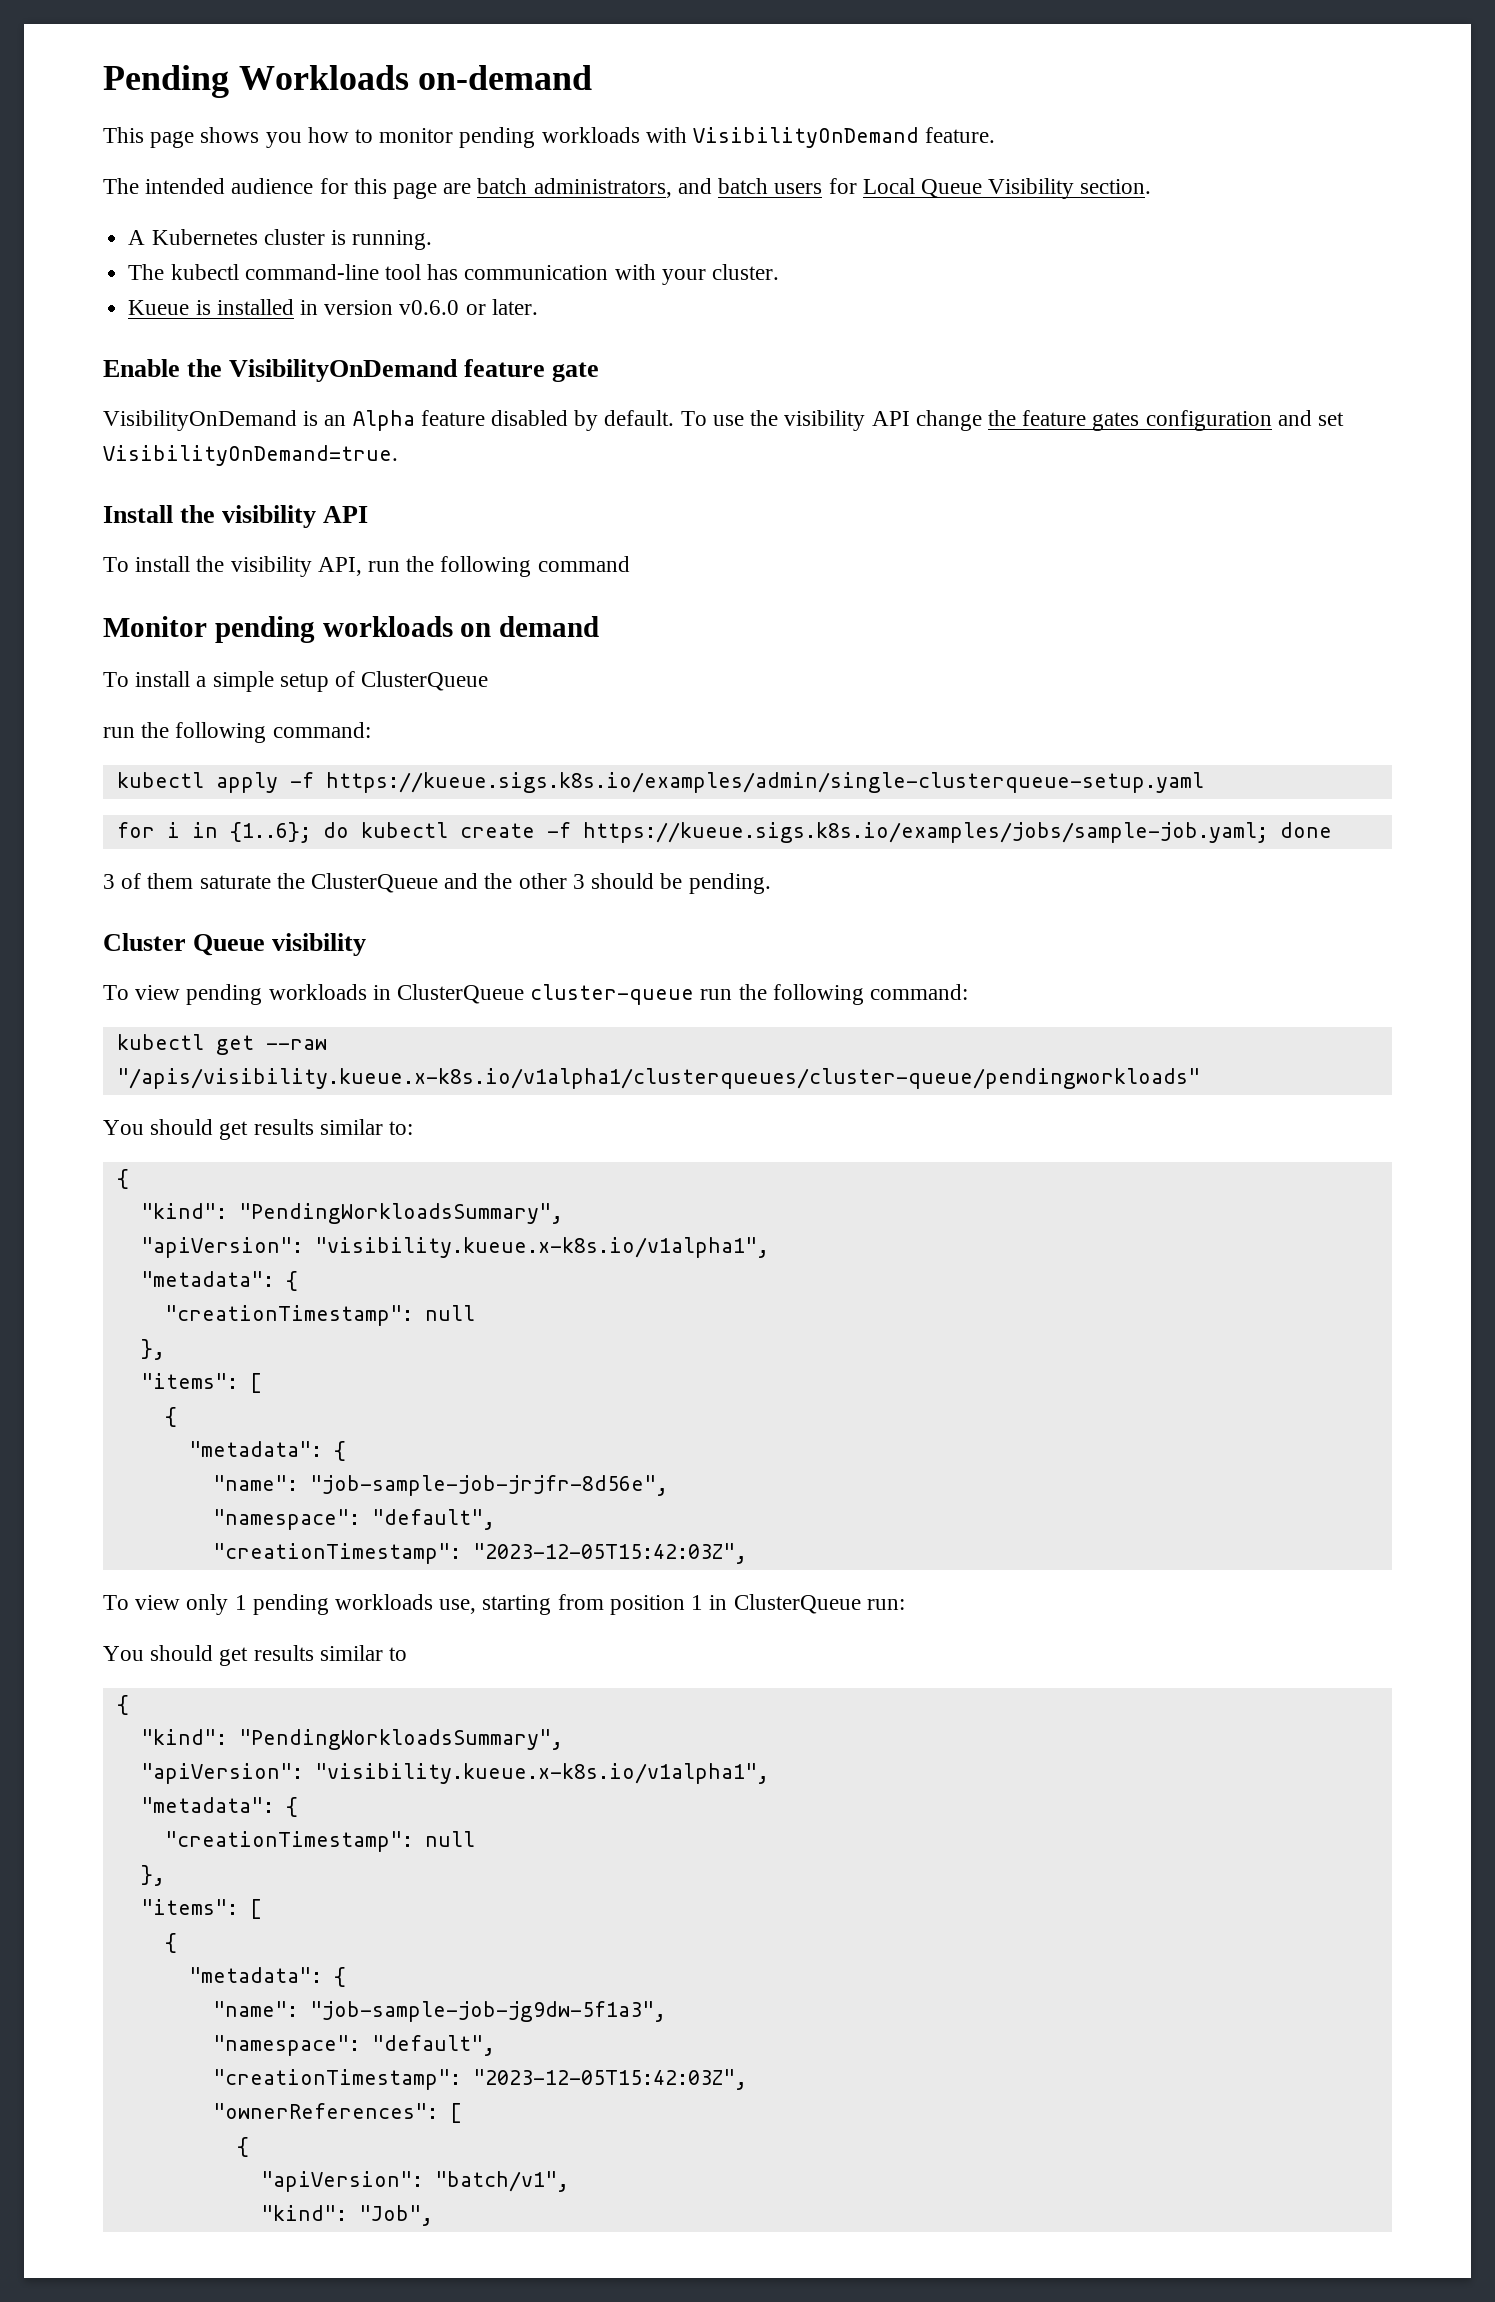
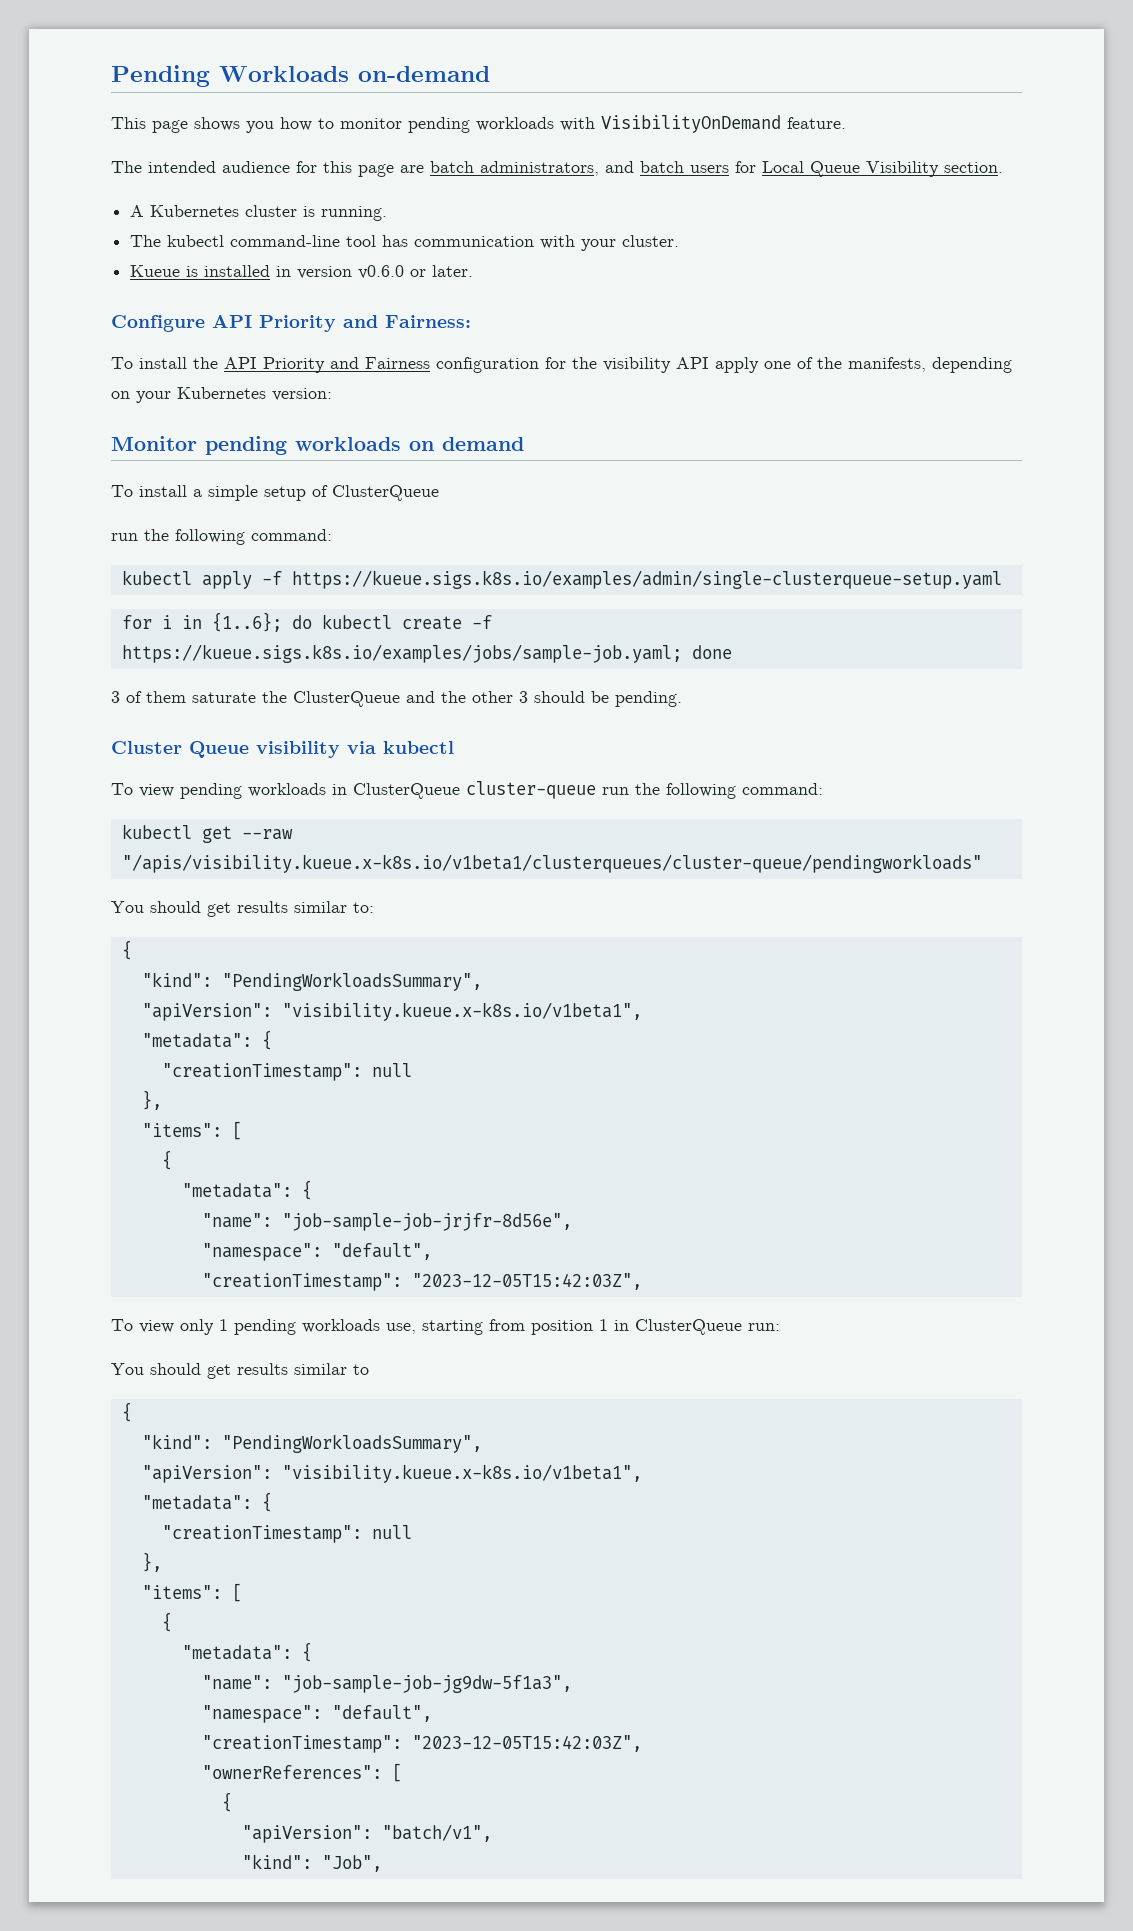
[103,359,600,382] [103,410,1344,431] [103,445,398,466] [103,505,369,528] [103,556,630,577] Enable the VisibilityOnDemand feature gate // VisibilityOnDemand is an Alpha feature disabled by default. To use the visibility API change the feature gates configuration and set VisibilityOnDemand=true. // Install the visibility API // To install the visibility API, run the following command -> [111,315,471,332] [111,357,1012,373] [111,387,332,403] Configure API Priority and Fairness: // To install the API Priority and Fairness configuration for the visibility API apply one of the manifests, depending on your Kubernetes version:
(367, 944) none -> [347,741,454,754] via kubectl
[116,1068,1200,1089] "/apis/visibility.kueue.x-k8s.io/v1alpha1/clusterqueues/cluster-queue/pendingworkloads" -> [121,854,982,873] "/apis/visibility.kueue.x-k8s.io/v1beta1/clusterqueues/cluster-queue/pendingworkloads"
[314,1237,769,1258] "visibility.kueue.x-k8s.io/v1alpha1", -> [281,1002,642,1021] "visibility.kueue.x-k8s.io/v1beta1",
[314,1763,769,1784] "visibility.kueue.x-k8s.io/v1alpha1", -> [281,1464,642,1483] "visibility.kueue.x-k8s.io/v1beta1",

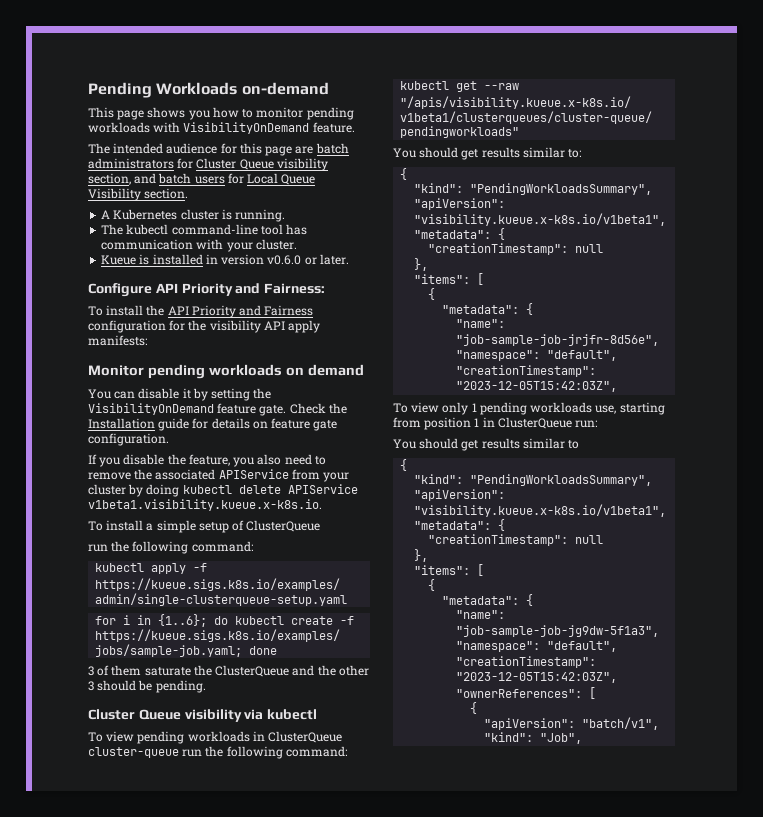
[480,161,599,176] administrators, -> [88,158,328,171] [88,173,131,185] administrators for Cluster Queue visibility section,
[764,357,1012,373] [111,387,332,403] one of the manifests, depending on your Kubernetes version: -> [88,335,147,346] manifests:
(524, 444) none -> [88,388,272,401] [88,403,347,416] [88,418,338,431] [88,433,169,446] [88,454,326,467] [88,469,350,482] [88,484,358,497] [88,499,322,511] // You can disable it by setting the VisibilityOnDemand feature gate. Check the Installation guide for details on feature gate configuration. // If you disable the feature, you also need to remove the associated APIService from your cluster by doing kubectl delete APIService v1beta1.visibility.kueue.x-k8s.io.

